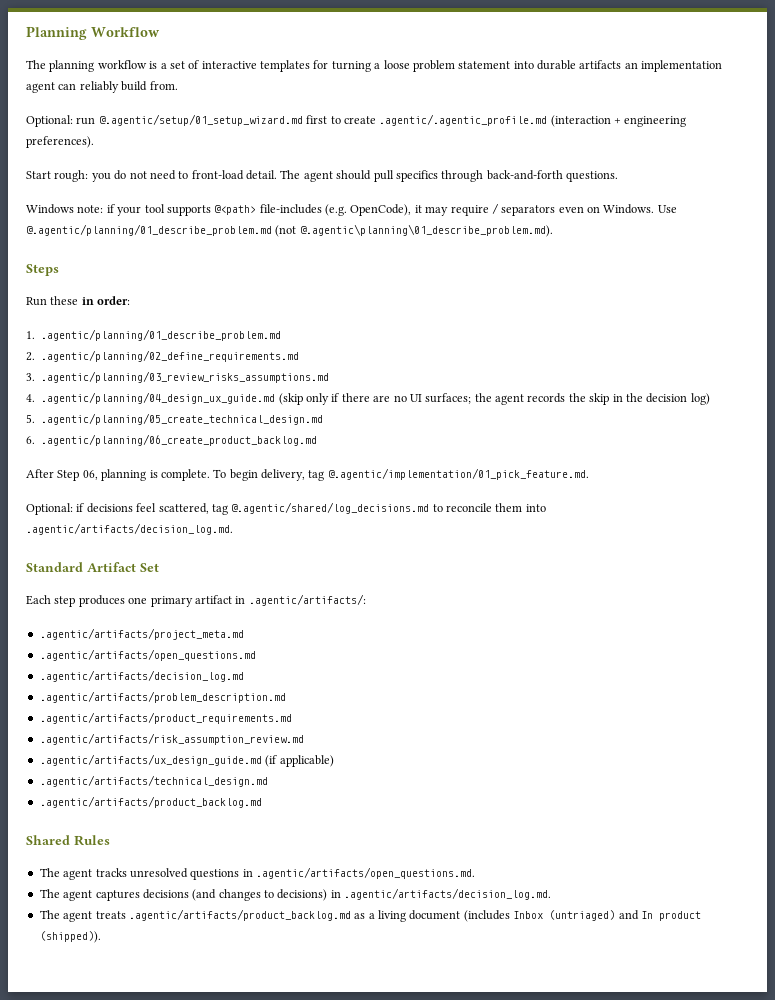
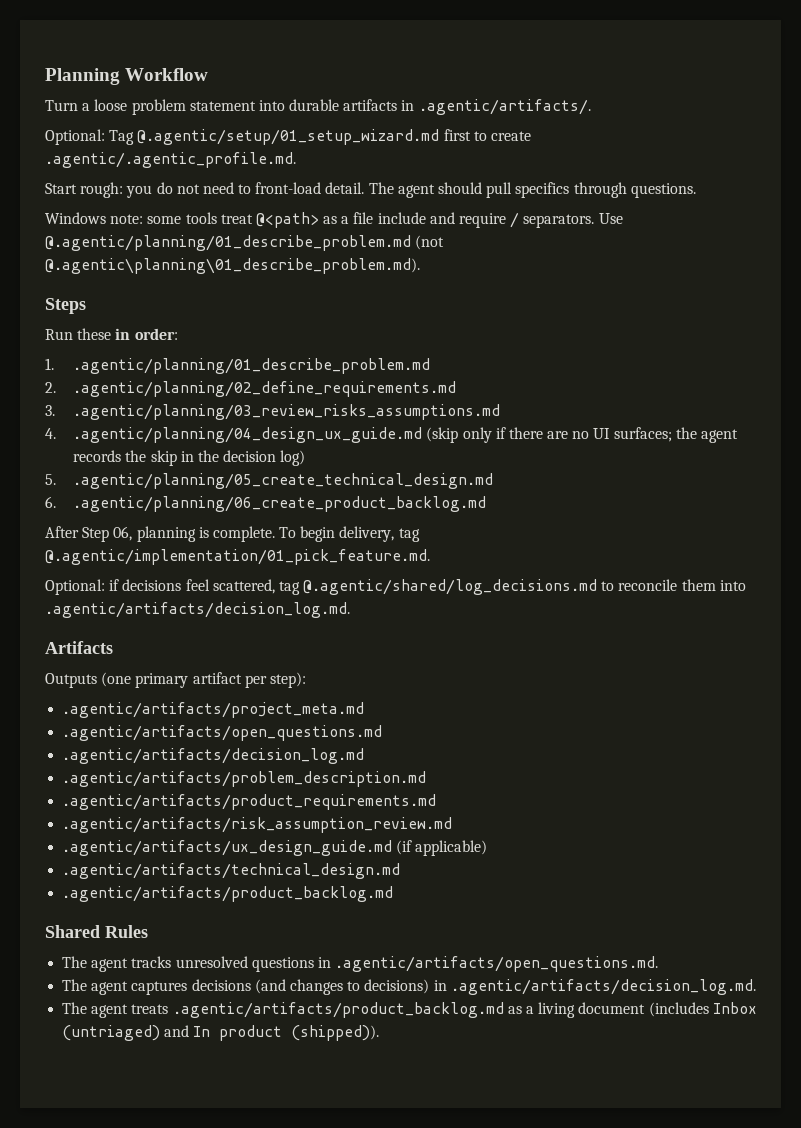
[26,60,371,72] The planning workflow is a set of interactive templates for turning -> [45,100,78,111] Turn
[624,60,723,72] [26,81,178,93] [26,115,96,127] an implementation agent can reliably build from. // Optional: run -> [401,99,591,115] [45,129,135,145] in .agentic/artifacts/. // Optional: Tag
[379,114,687,127] [26,136,94,148] .agentic/.agentic_profile.md (interaction + engineering preferences). -> [45,152,296,168] .agentic/.agentic_profile.md.
[486,170,563,180] back-and-forth -> (627, 190) none
[106,203,655,216] if your tool supports @<path> file-includes (e.g. OpenCode), it may require / separators even on Windows. -> [147,212,595,228] some tools treat @<path> as a file include and require / separators.
[26,562,159,572] [26,594,366,607] Standard Artifact Set // Each step produces one primary artifact in .agentic/artifacts/: -> [45,641,113,654] [45,672,306,688] Artifacts // Outputs (one primary artifact per step):

